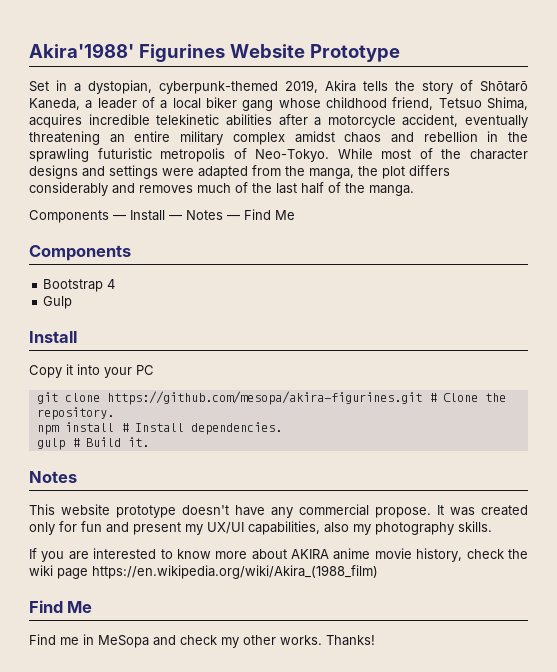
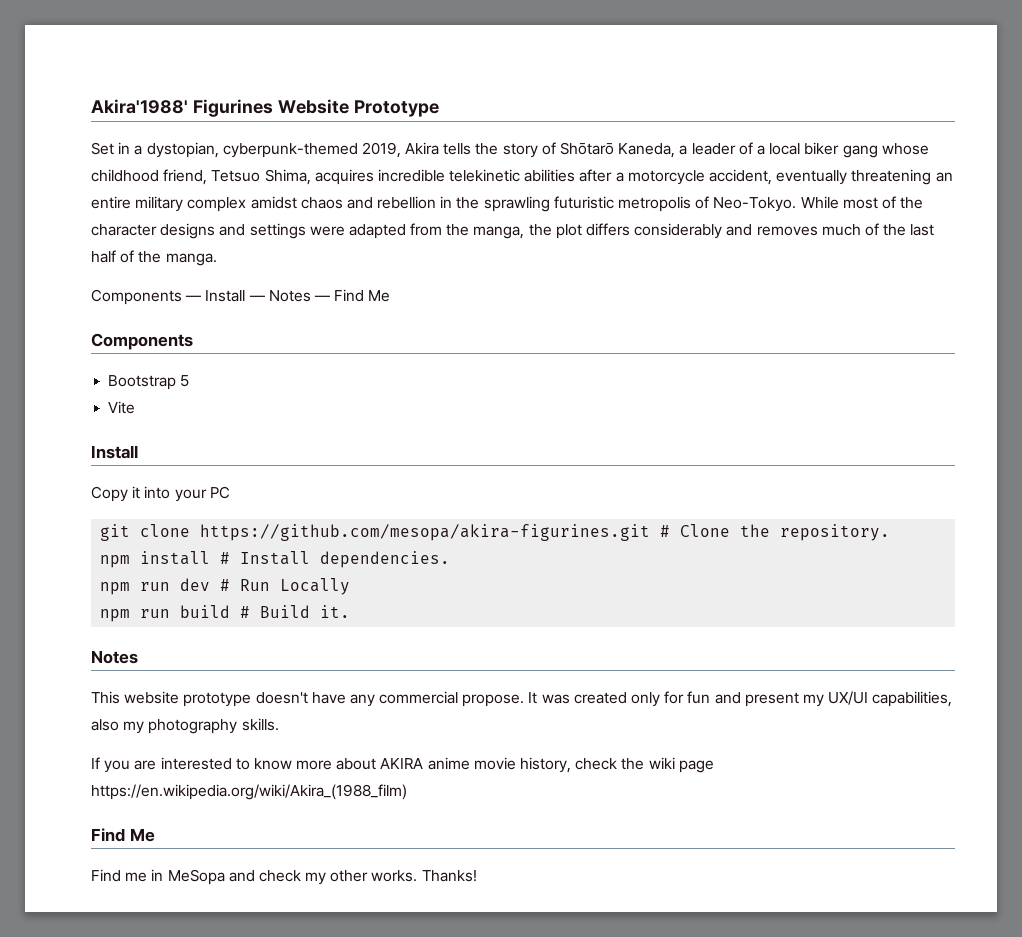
[107,279,116,289] [43,296,73,309] 4 // Gulp -> [180,375,190,387] [108,401,136,414] 5 // Vite
[36,438,65,450] gulp -> [100,578,351,595] [100,605,231,622] npm run dev # Run Locally // npm run build

